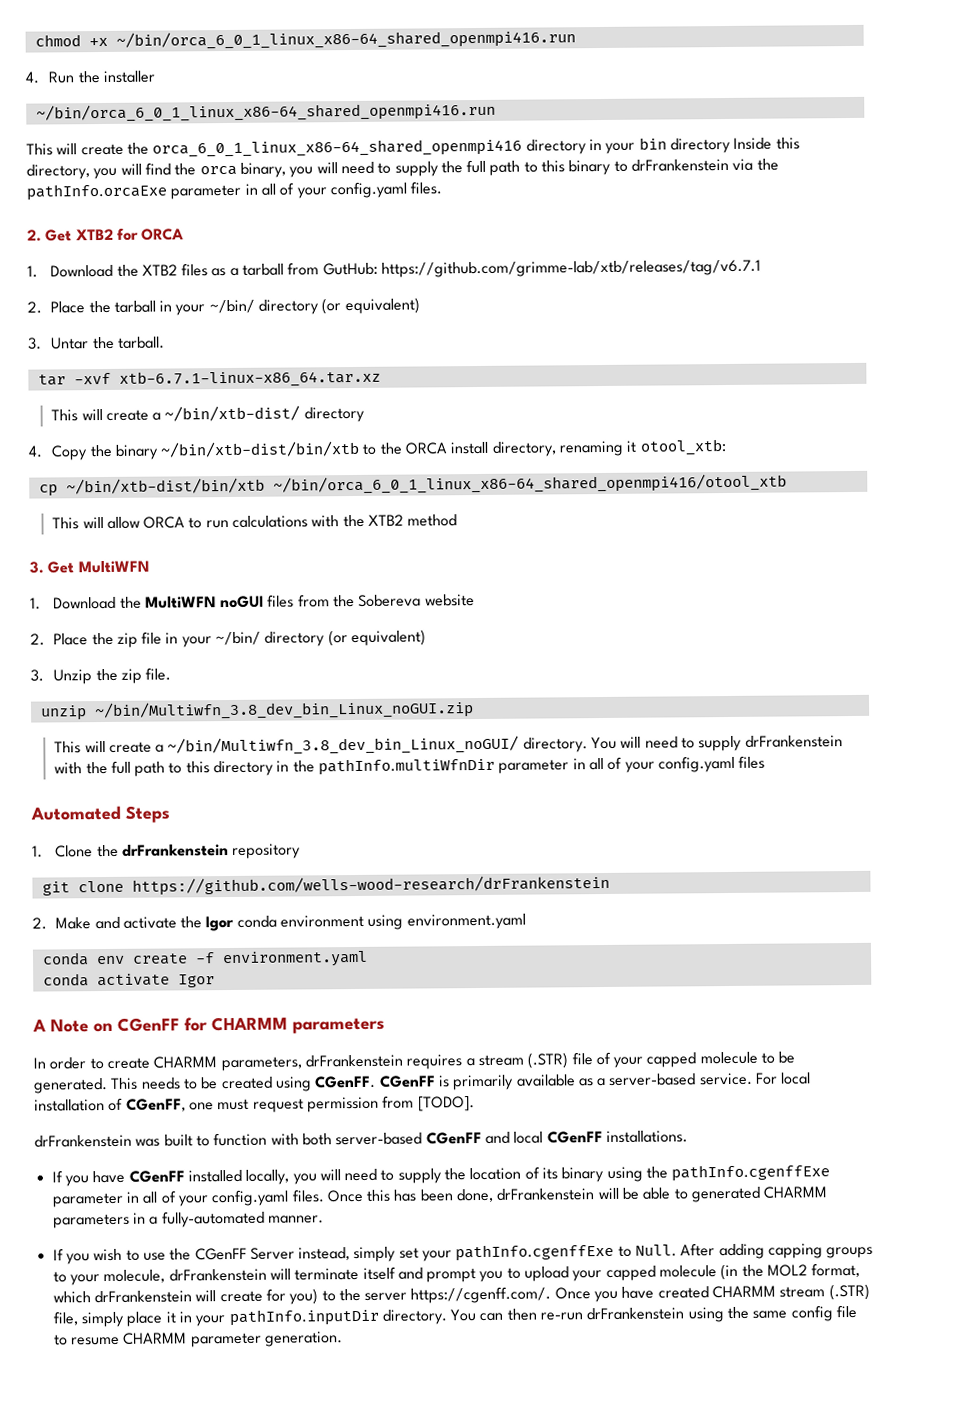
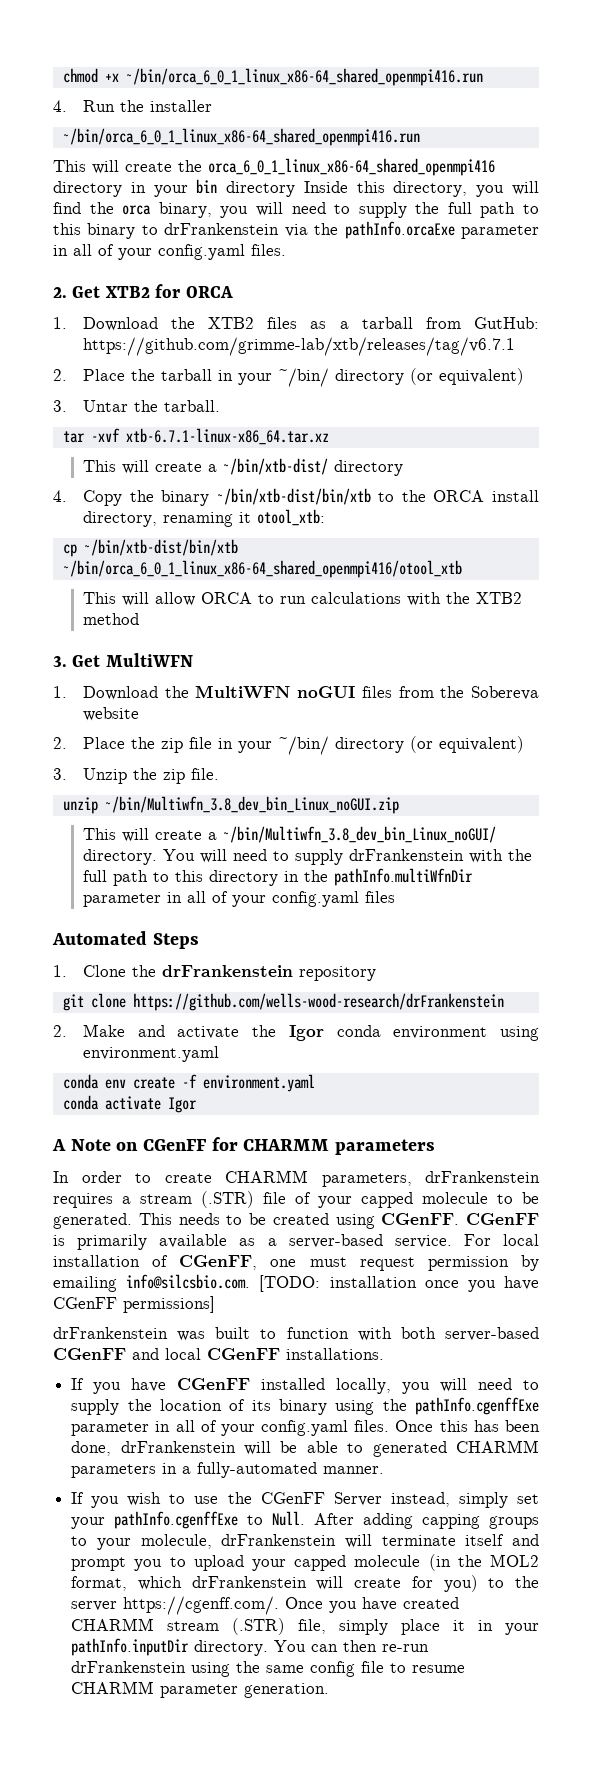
[382,1095,475,1112] from [TODO]. -> [521,1255,539,1271] [53,1274,540,1292] [53,1296,215,1313] by emailing info@silcsbio.com. [TODO: installation once you have CGenFF permissions]

